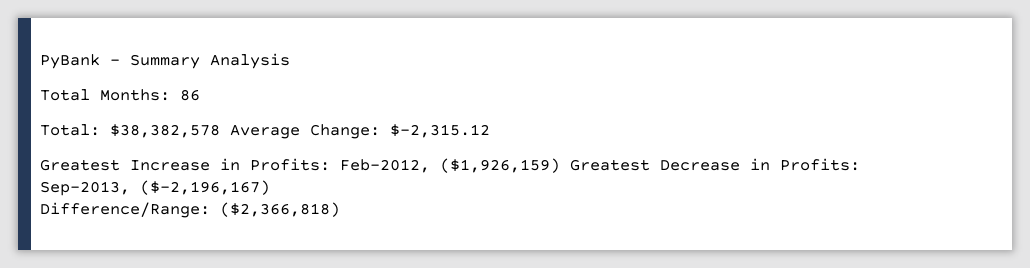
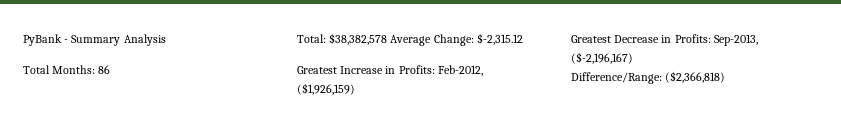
(560, 165) none -> (355, 89) //

